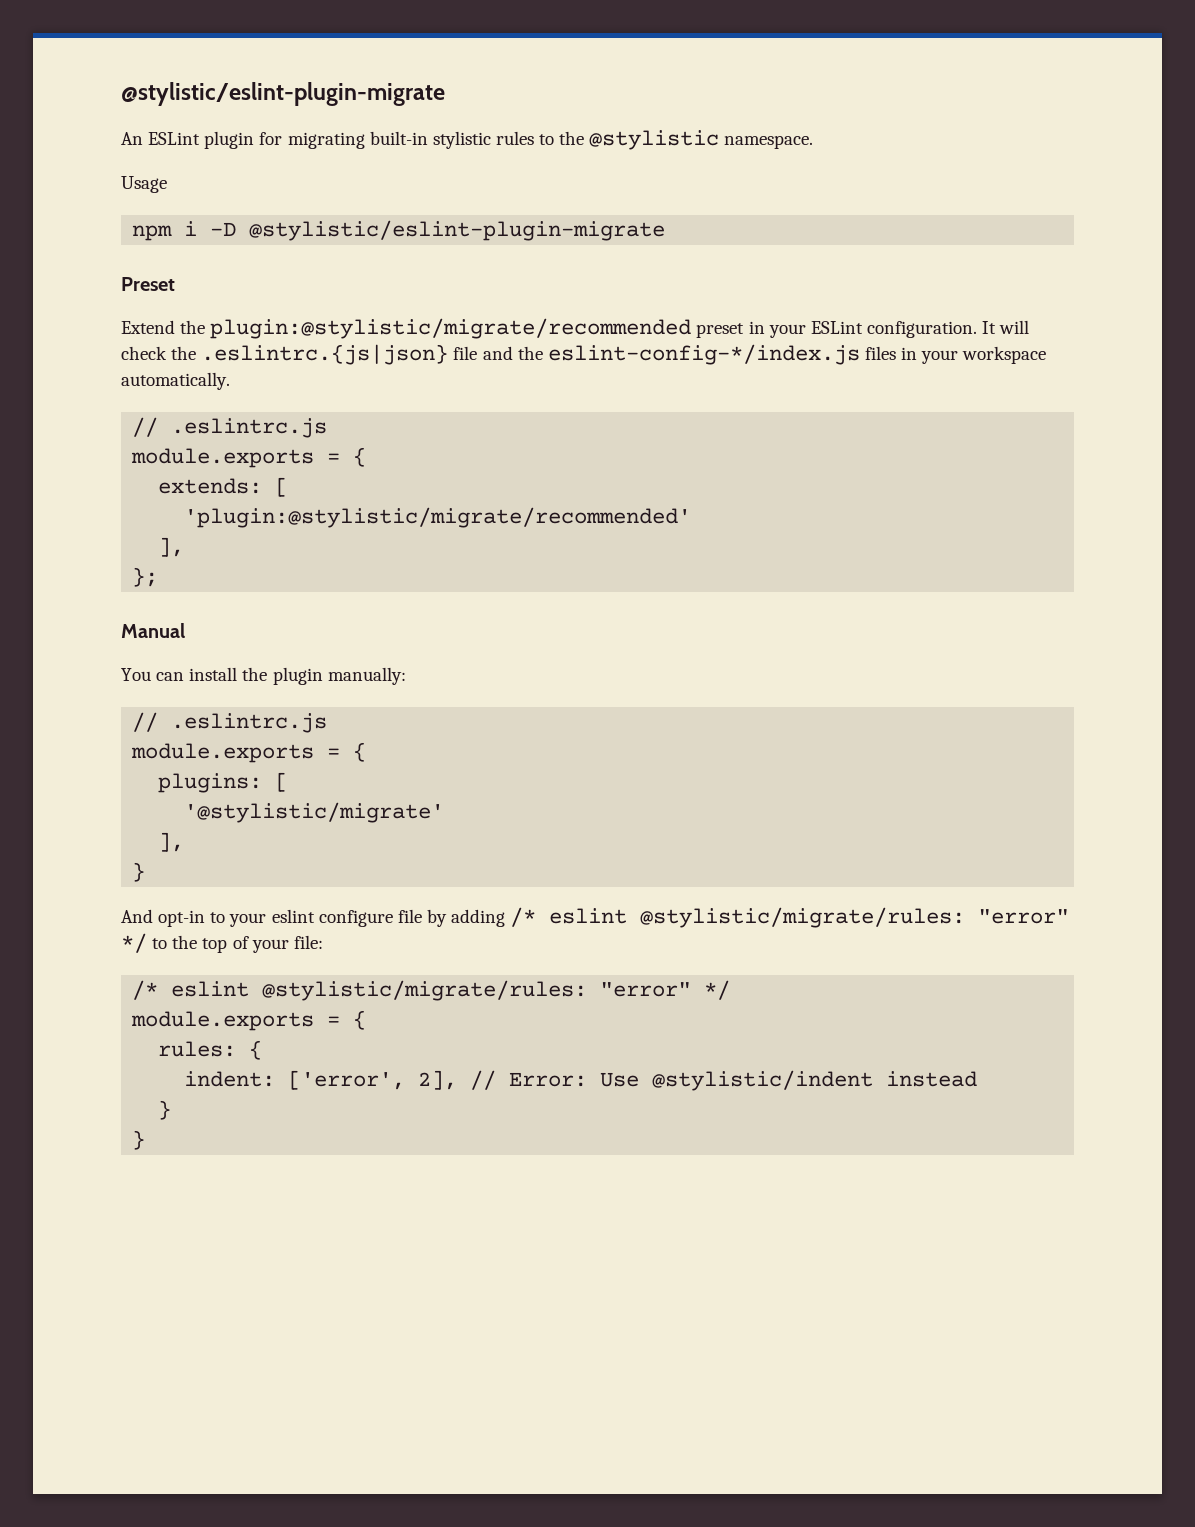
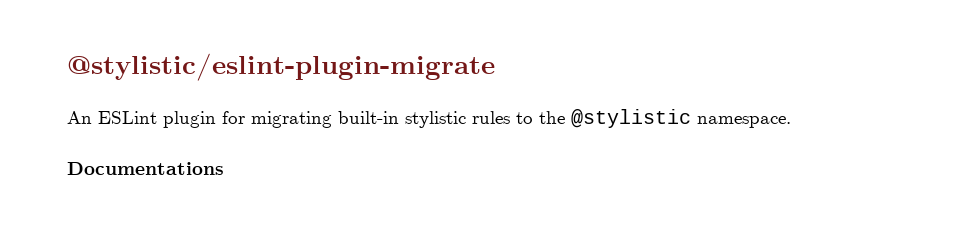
[121,176,167,193] [132,220,666,241] [121,277,175,291] [121,318,1030,339] [121,344,1047,365] [121,372,230,390] [132,417,328,438] [131,447,367,468] [158,477,289,497] [184,507,692,528] [158,537,185,557] [132,567,159,587] [121,623,185,638] [121,667,406,685] [132,712,328,733] [131,742,367,763] [158,772,289,793] [184,802,445,823] [158,832,185,852] [132,862,146,882] [121,907,1070,928] [121,933,323,953] [132,980,731,1001] [131,1010,367,1031] [158,1040,263,1060] [184,1070,978,1091] [158,1100,172,1120] [132,1130,146,1150] Usage // npm i -D @stylistic/eslint-plugin-migrate // Preset // Extend the plugin:@stylistic/migrate/recommended preset in your ESLint configuration. It will check the .eslintrc.{js|json} file and the eslint-config-*/index.js files in your workspace automatically. // // .eslintrc.js // module.exports = { // extends: [ // 'plugin:@stylistic/migrate/recommended' // ], // }; // Manual // You can install the plugin manually: // // .eslintrc.js // module.exports = { // plugins: [ // '@stylistic/migrate' // ], // } // And opt-in to your eslint configure file by adding /* eslint @stylistic/migrate/rules: "error" */ to the top of your file: // /* eslint @stylistic/migrate/rules: "error" */ // module.exports = { // rules: { // indent: ['error', 2], // Error: Use @stylistic/indent instead // } // } -> [67,162,224,175] Documentations

